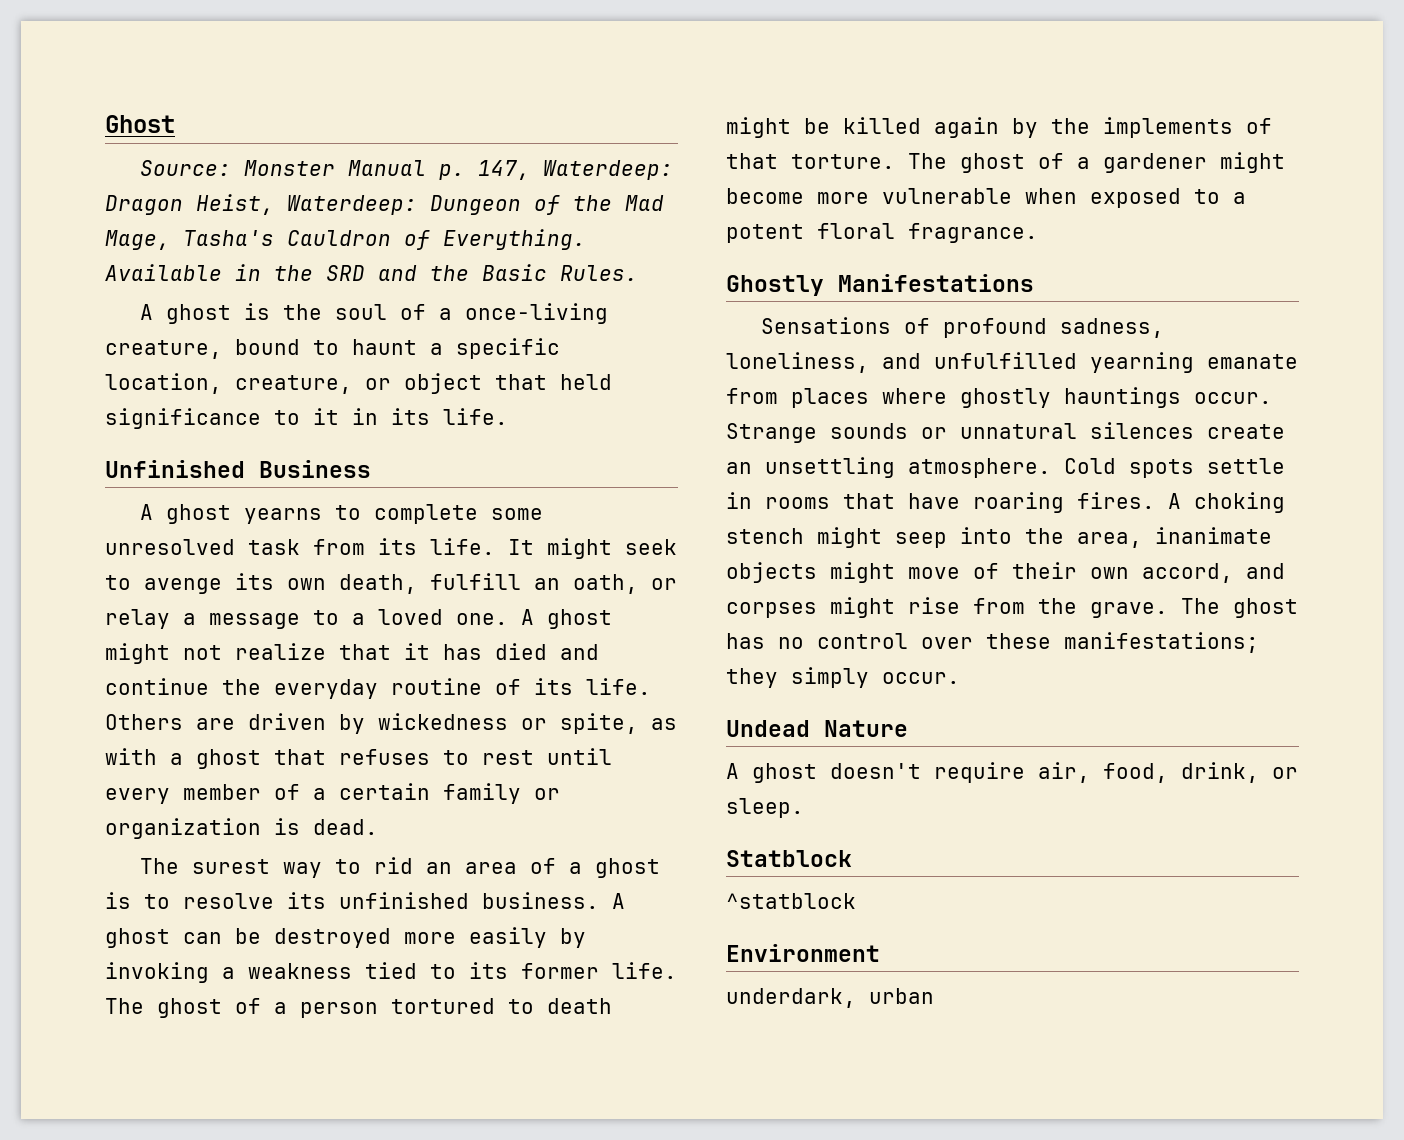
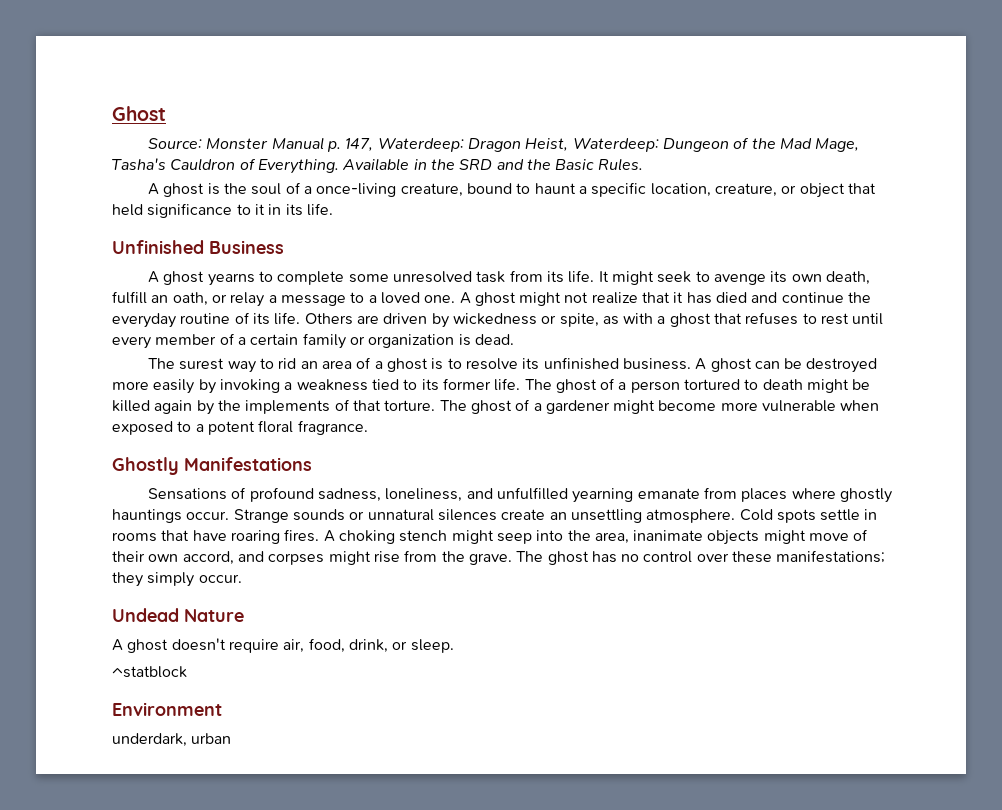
[726,850,852,867] // Statblock -> (454, 646) none

